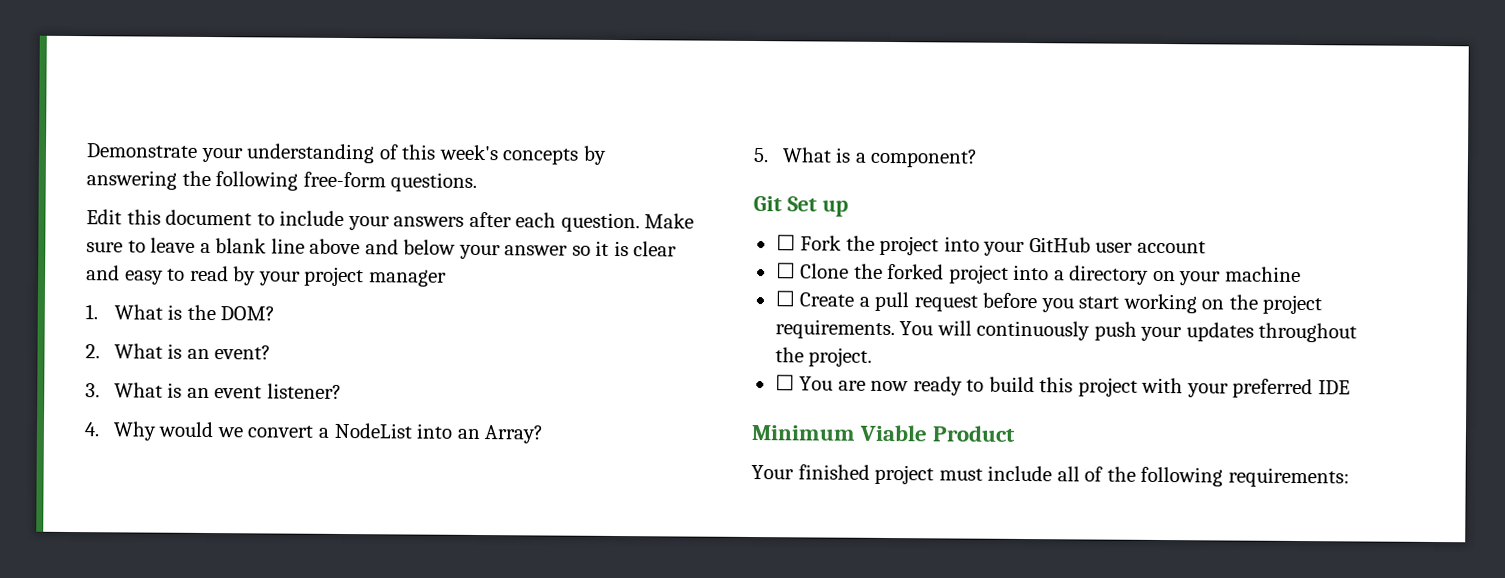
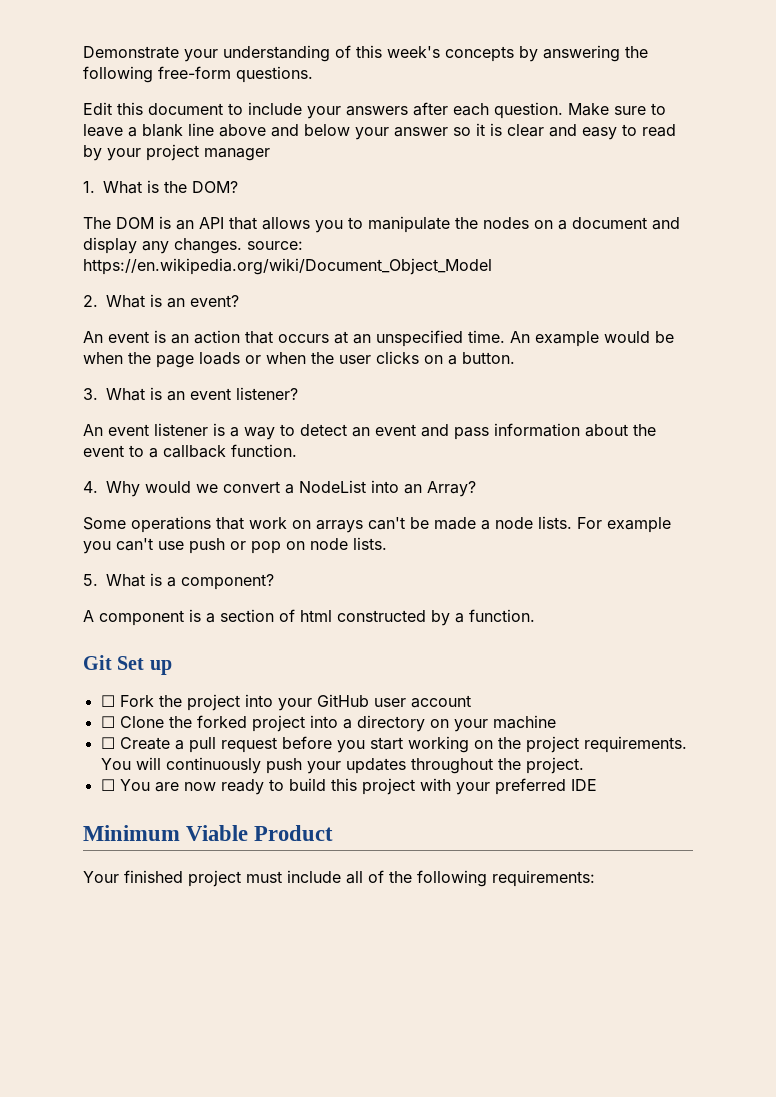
(276, 313) none -> [83,216,680,233] [83,237,303,254] [83,258,492,275] // The DOM is an API that allows you to manipulate the nodes on a document and display any changes. source: https://en.wikipedia.org/wiki/Document_Object_Model
(272, 352) none -> [83,330,674,347] [83,351,515,368] // An event is an action that occurs at an unspecified time. An example would be when the page loads or when the user clicks on a button.
(342, 391) none -> [83,423,656,440] [83,444,297,458] // An event listener is a way to detect an event and pass information about the event to a callback function.
(544, 434) none -> [83,516,671,533] [83,537,387,554] // Some operations that work on arrays can't be made a node lists. For example you can't use push or pop on node lists.
(979, 158) none -> [83,609,535,626] // A component is a section of html constructed by a function.

